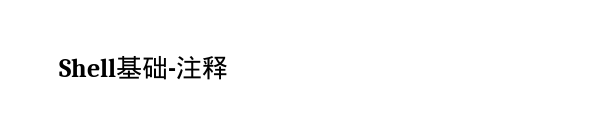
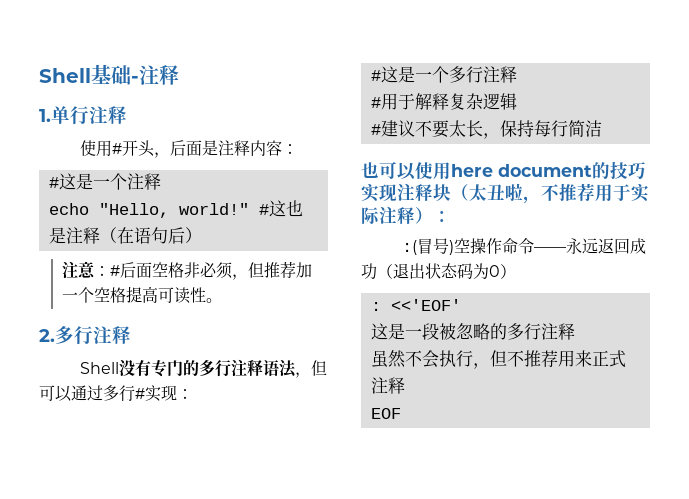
(228, 68) none -> [39,106,127,125] [79,140,298,158] [48,173,161,190] [48,200,303,218] [48,227,202,244] [62,261,313,280] [62,286,223,304] [39,326,131,345] [79,359,327,378] [39,385,193,402] [370,66,517,83] [370,93,517,110] [370,120,602,139] [361,161,646,180] [361,183,649,204] [361,206,451,224] [401,238,646,255] [361,263,516,280] [370,299,461,311] [370,323,575,340] [370,350,626,369] [370,377,405,394] [370,408,401,419] // 1.单行注释 // 使用#开头，后面是注释内容： // #这是一个注释 // echo "Hello, world!" #这也是注释（在语句后） // 注意：#后面空格非必须，但推荐加一个空格提高可读性。 // 2.多行注释 // Shell没有专门的多行注释语法，但可以通过多行#实现： // #这是一个多行注释 // #用于解释复杂逻辑 // #建议不要太长，保持每行简洁 // 也可以使用here document的技巧实现注释块（太丑啦，不推荐用于实际注释）： // :(冒号)空操作命令——永远返回成功（退出状态码为0） // : <<'EOF' // 这是一段被忽略的多行注释 // 虽然不会执行，但不推荐用来正式注释 // EOF

